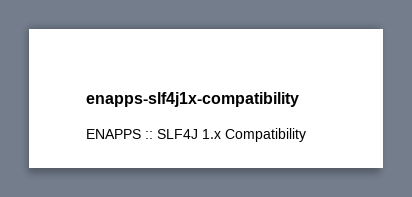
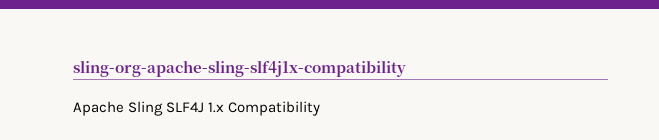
[86,92,299,107] [86,129,153,139] enapps-slf4j1x-compatibility // ENAPPS :: -> [73,60,406,77] [73,101,164,116] sling-org-apache-sling-slf4j1x-compatibility // Apache Sling

